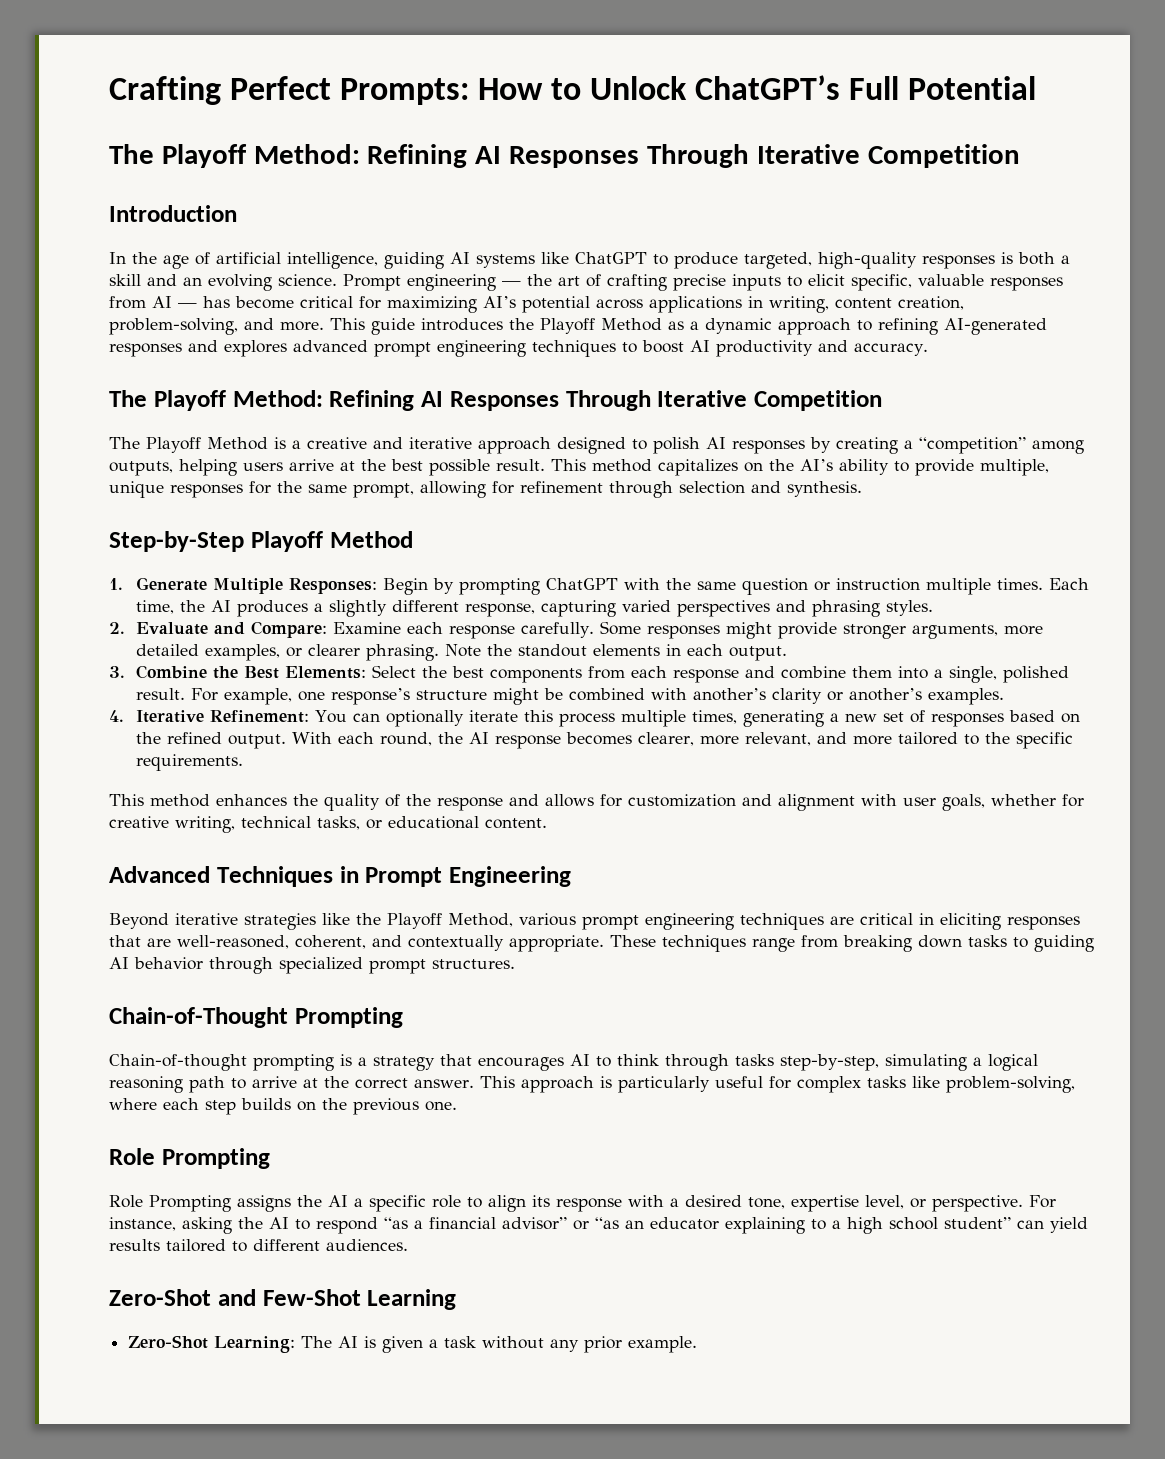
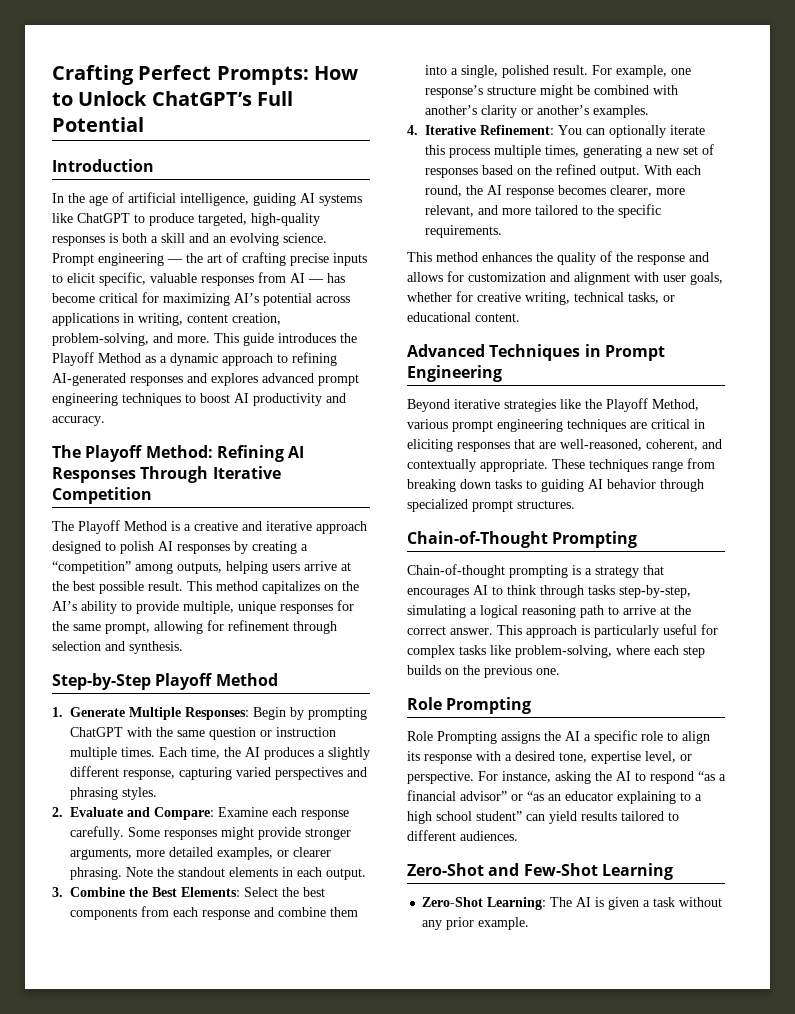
[109,144,1020,168] // The Playoff Method: Refining AI Responses Through Iterative Competition -> (144, 124) none

